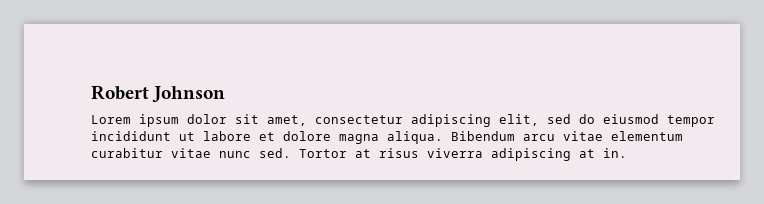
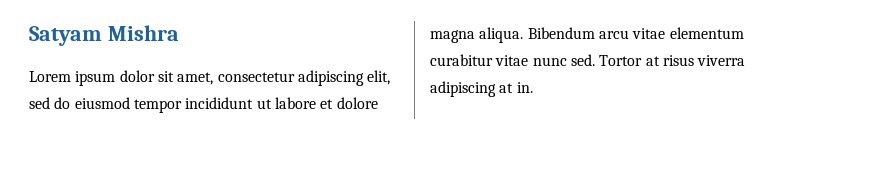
[91,85,226,103] Robert Johnson -> [29,25,179,46] Satyam Mishra

